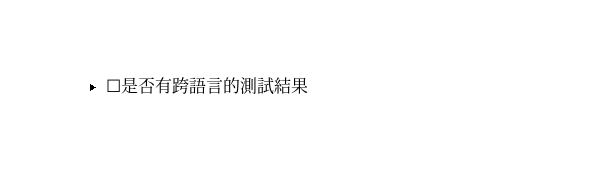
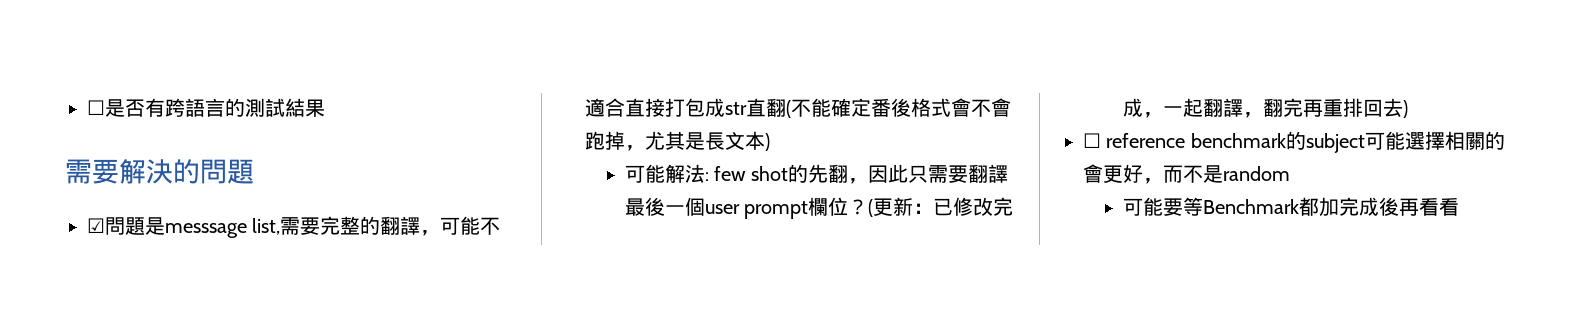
(308, 85) none -> [65,159,254,184] [87,216,501,238] [585,98,1011,118] [585,131,770,151] [624,164,1009,184] [624,197,1014,219] [1122,98,1408,118] [1083,131,1505,153] [1083,164,1290,184] [1122,197,1459,217] // 需要解決的問題 // ☑問題是messsage list,需要完整的翻譯，可能不適合直接打包成str直翻(不能確定番後格式會不會跑掉，尤其是長文本) // 可能解法: few shot的先翻，因此只需要翻譯最後一個user prompt欄位？(更新：已修改完成，一起翻譯，翻完再重排回去) // ☐ reference benchmark的subject可能選擇相關的會更好，而不是random // 可能要等Benchmark都加完成後再看看

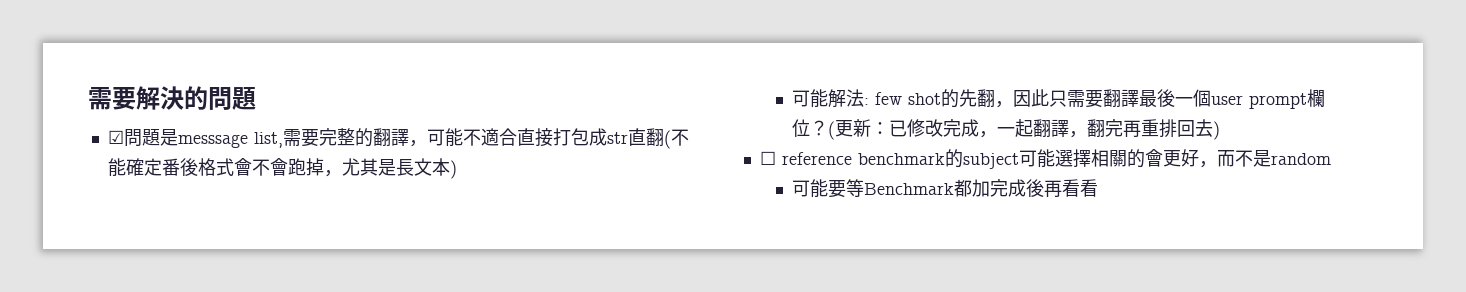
[87,98,325,117] ☐是否有跨語言的測試結果 // -> (88, 98) none

